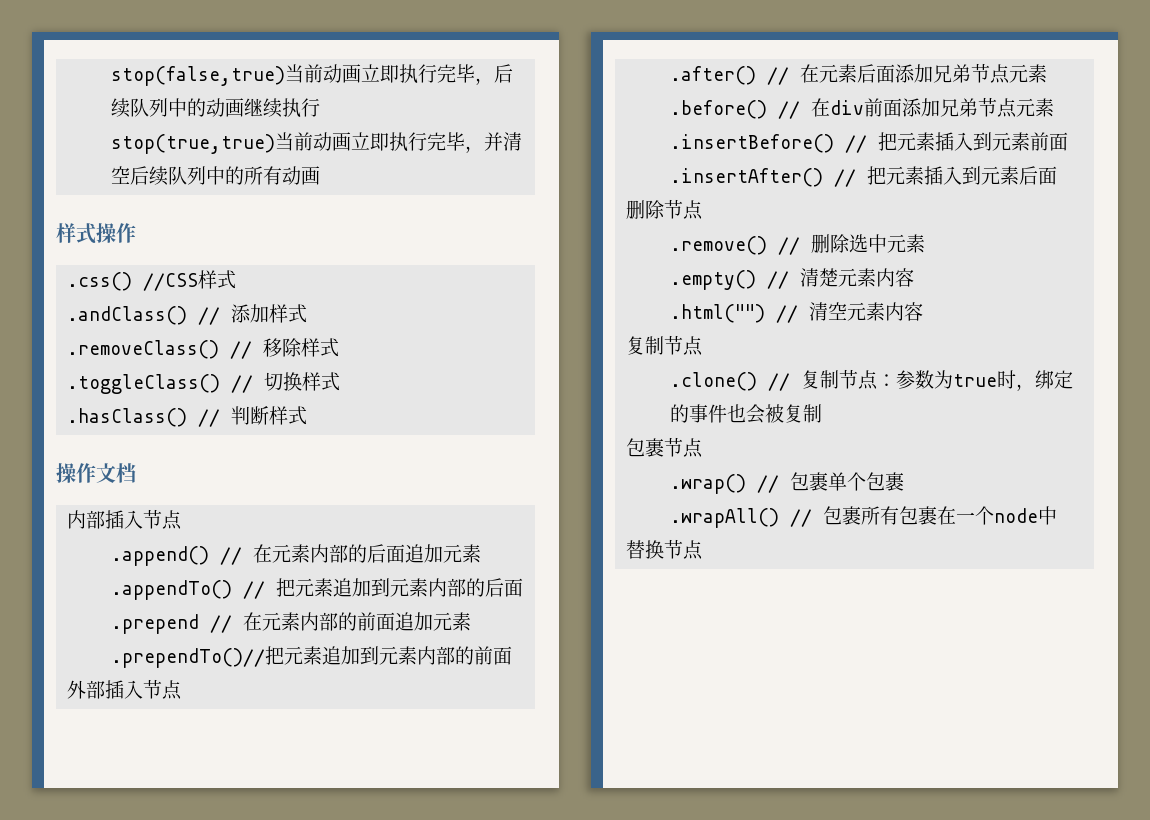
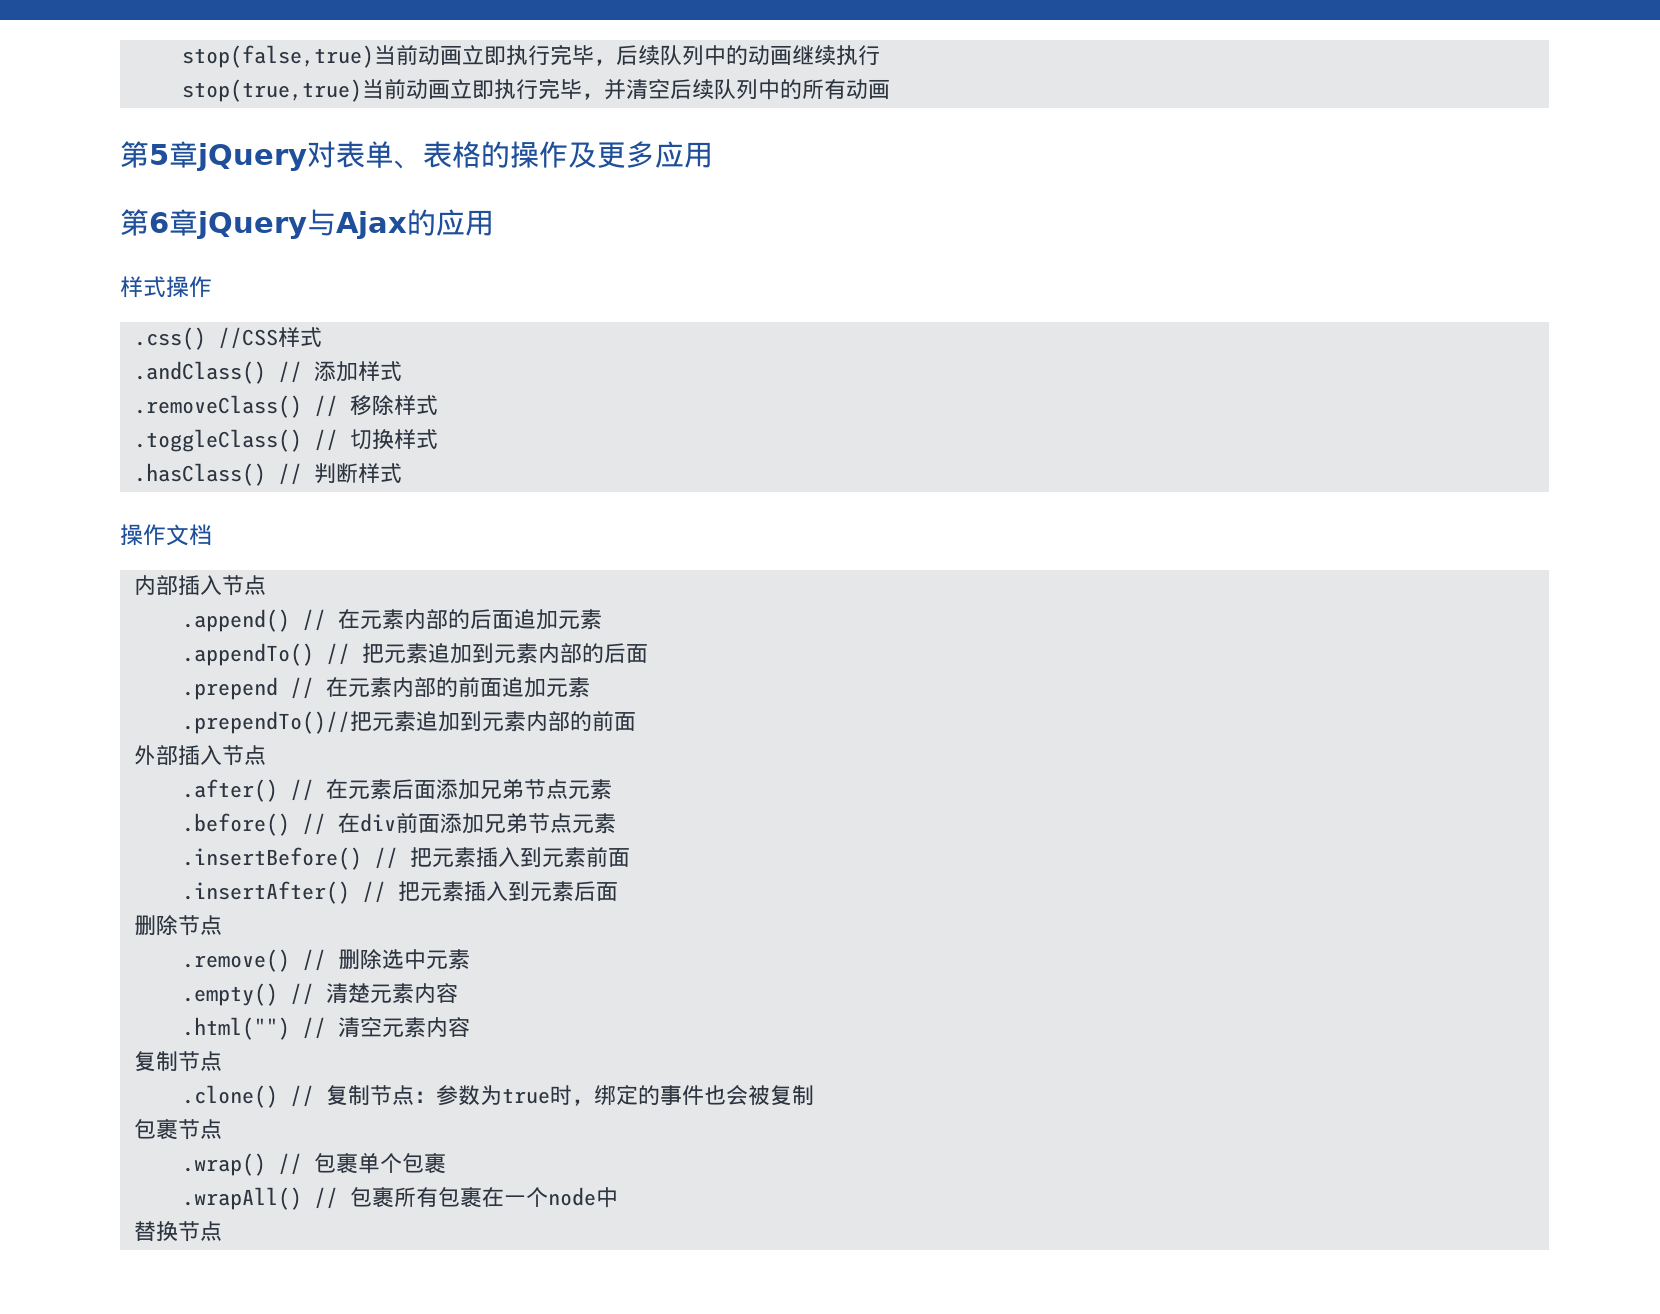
(320, 175) none -> [120,141,713,171] [120,209,494,239] // 第5章jQuery对表单、表格的操作及更多应用 // 第6章jQuery与Ajax的应用

